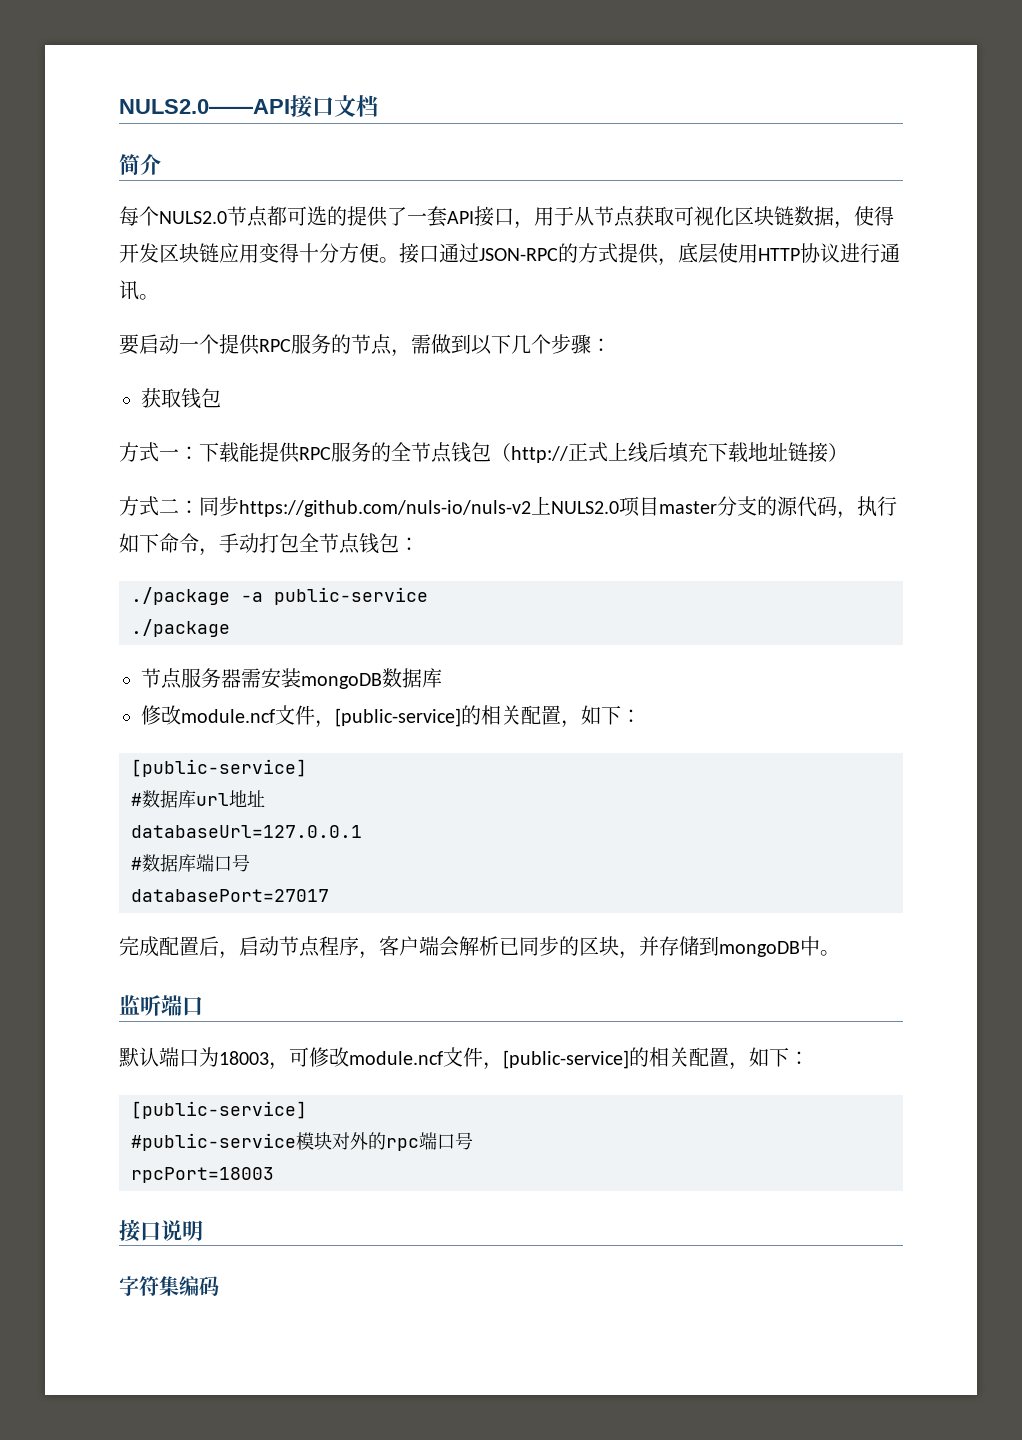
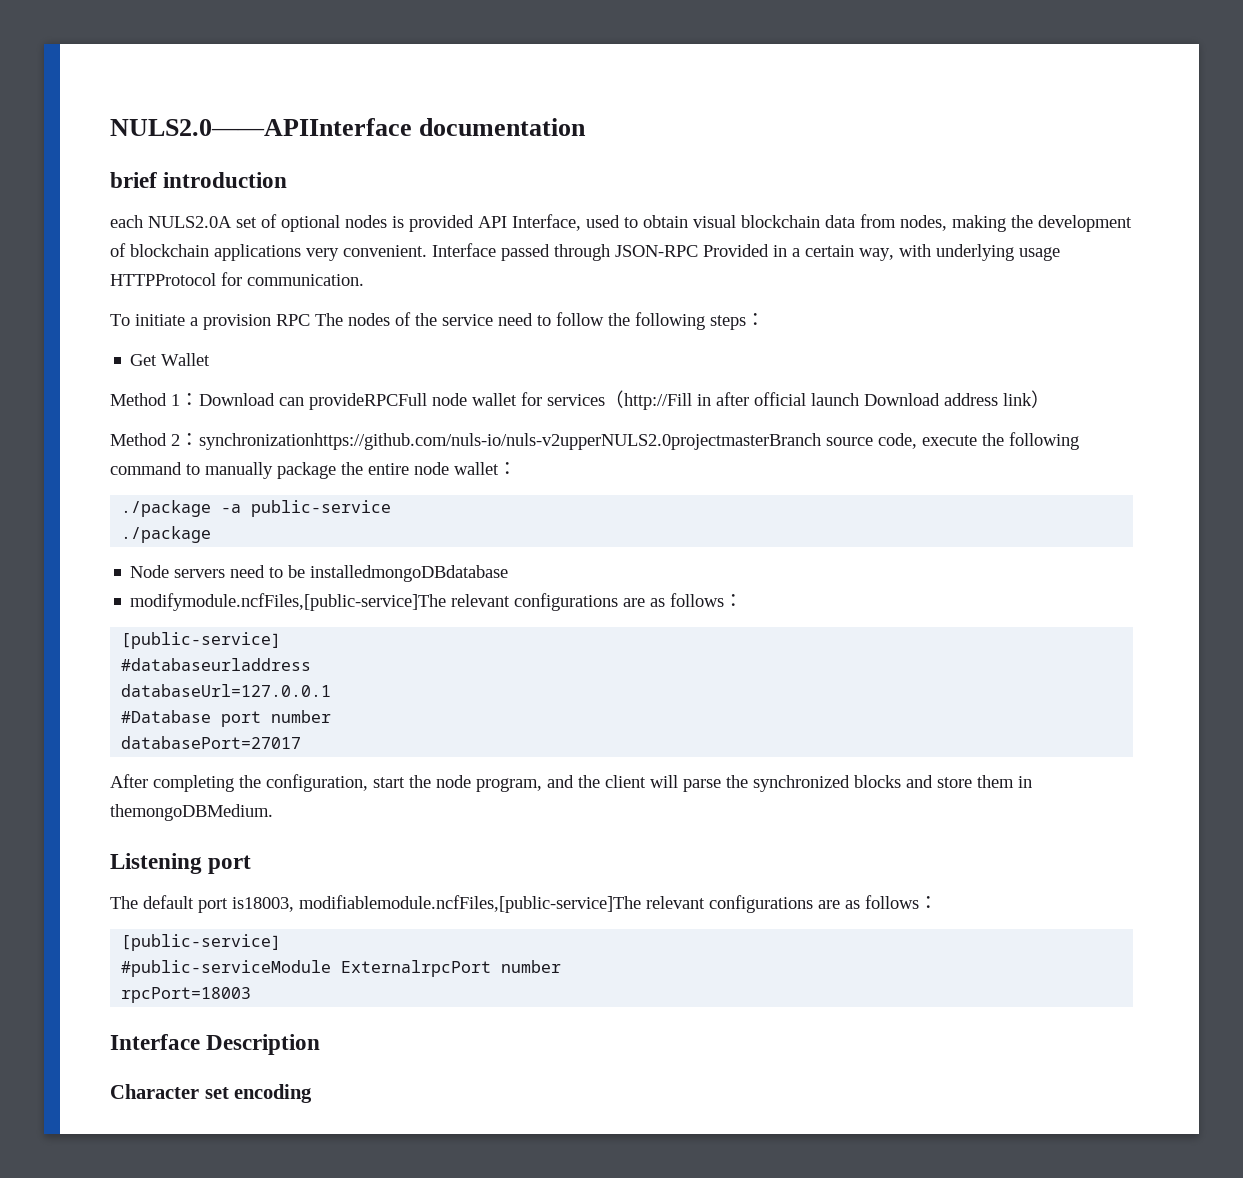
[119,95,378,118] [119,154,161,175] [119,206,894,229] [119,243,900,266] [119,280,159,300] [119,334,611,357] [141,388,221,409] [119,442,848,463] [119,496,897,519] [119,533,399,556] NULS2.0——API接口文档 // 简介 // 每个NULS2.0节点都可选的提供了一套API接口，用于从节点获取可视化区块链数据，使得开发区块链应用变得十分方便。接口通过JSON-RPC的方式提供，底层使用HTTP协议进行通讯。 // 要启动一个提供RPC服务的节点，需做到以下几个步骤： // 获取钱包 // 方式一：下载能提供RPC服务的全节点钱包（http://正式上线后填充下载地址链接） // 方式二：同步https://github.com/nuls-io/nuls-v2上NULS2.0项目master分支的源代码，执行如下命令，手动打包全节点钱包 -> [110,118,587,136] [110,172,288,188] [110,214,1132,232] [110,243,1060,261] [110,272,364,286] [110,312,765,330] [130,353,211,366] [110,390,1050,410] [110,432,1079,450] [110,462,499,479] NULS2.0——APIInterface documentation // brief introduction // each NULS2.0A set of optional nodes is provided API Interface, used to obtain visual blockchain data from nodes, making the development of blockchain applications very convenient. Interface passed through JSON-RPC Provided in a certain way, with underlying usage HTTPProtocol for communication. // To initiate a provision RPC The nodes of the service need to follow the following steps： // Get Wallet // Method 1：Download can provideRPCFull node wallet for services（http://Fill in after official launch Download address link） // Method 2：synchronizationhttps://github.com/nuls-io/nuls-v2upperNULS2.0projectmasterBranch source code, execute the following command to manually package the entire node wallet
[141,668,442,689] [141,705,641,728] [131,759,307,777] [131,790,265,808] [131,825,362,838] [131,854,250,872] [131,889,329,902] [119,936,840,959] [119,995,203,1016] [119,1047,809,1070] [131,1101,307,1119] [131,1132,473,1151] [131,1167,274,1183] [119,1219,203,1242] [119,1276,219,1296] 节点服务器需安装mongoDB数据库 // 修改module.ncf文件，[public-service]的相关配置，如下： // [public-service] // #数据库url地址 // databaseUrl=127.0.0.1 // #数据库端口号 // databasePort=27017 // 完成配置后，启动节点程序，客户端会解析已同步的区块，并存储到mongoDB中。 // 监听端口 // 默认端口为18003，可修改module.ncf文件，[public-service]的相关配置，如下： // [public-service] // #public-service模块对外的rpc端口号 // rpcPort=18003 // 接口说明 // 字符集编码 -> [130,565,509,582] [130,593,744,611] [121,632,282,649] [121,658,312,671] [121,684,332,697] [121,710,332,727] [121,736,302,749] [110,774,1032,792] [110,804,273,821] [110,853,252,874] [110,895,938,913] [121,934,282,951] [121,960,562,977] [121,987,252,1003] [110,1034,321,1055] [110,1084,313,1103] Node servers need to be installedmongoDBdatabase // modifymodule.ncfFiles,[public-service]The relevant configurations are as follows： // [public-service] // #databaseurladdress // databaseUrl=127.0.0.1 // #Database port number // databasePort=27017 // After completing the configuration, start the node program, and the client will parse the synchronized blocks and store them in themongoDBMedium. // Listening port // The default port is18003, modifiablemodule.ncfFiles,[public-service]The relevant configurations are as follows： // [public-service] // #public-serviceModule ExternalrpcPort number // rpcPort=18003 // Interface Description // Character set encoding

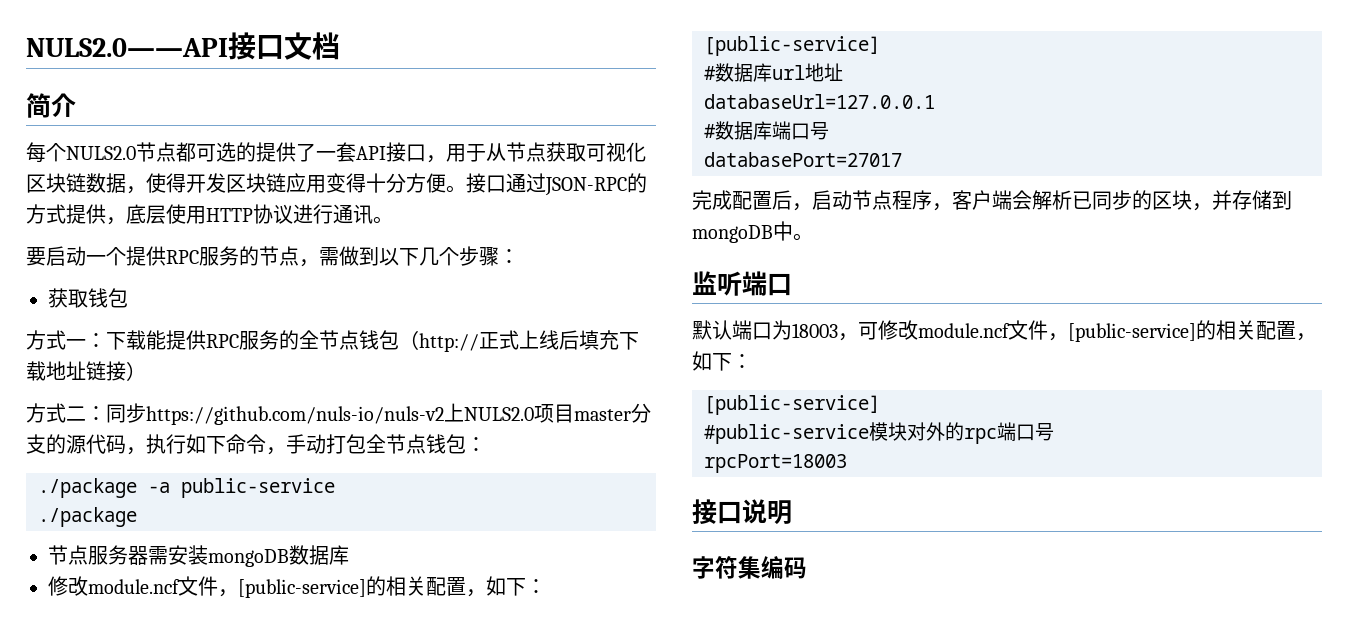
[110,118,587,136] [110,172,288,188] [110,214,1132,232] [110,243,1060,261] [110,272,364,286] [110,312,765,330] [130,353,211,366] [110,390,1050,410] [110,432,1079,450] [110,462,499,479] NULS2.0——APIInterface documentation // brief introduction // each NULS2.0A set of optional nodes is provided API Interface, used to obtain visual blockchain data from nodes, making the development of blockchain applications very convenient. Interface passed through JSON-RPC Provided in a certain way, with underlying usage HTTPProtocol for communication. // To initiate a provision RPC The nodes of the service need to follow the following steps： // Get Wallet // Method 1：Download can provideRPCFull node wallet for services（http://Fill in after official launch Download address link） // Method 2：synchronizationhttps://github.com/nuls-io/nuls-v2upperNULS2.0projectmasterBranch source code, execute the following command to manually package the entire node wallet -> [26,32,340,60] [26,93,76,118] [26,142,646,163] [26,173,647,196] [26,204,393,225] [26,246,519,267] [48,288,128,308] [26,330,639,352] [26,361,146,381] [26,403,651,425] [26,434,466,455] NULS2.0——API接口文档 // 简介 // 每个NULS2.0节点都可选的提供了一套API接口，用于从节点获取可视化区块链数据，使得开发区块链应用变得十分方便。接口通过JSON-RPC的方式提供，底层使用HTTP协议进行通讯。 // 要启动一个提供RPC服务的节点，需做到以下几个步骤： // 获取钱包 // 方式一：下载能提供RPC服务的全节点钱包（http://正式上线后填充下载地址链接） // 方式二：同步https://github.com/nuls-io/nuls-v2上NULS2.0项目master分支的源代码，执行如下命令，手动打包全节点钱包
[130,565,509,582] [130,593,744,611] [121,632,282,649] [121,658,312,671] [121,684,332,697] [121,710,332,727] [121,736,302,749] [110,774,1032,792] [110,804,273,821] [110,853,252,874] [110,895,938,913] [121,934,282,951] [121,960,562,977] [121,987,252,1003] [110,1034,321,1055] [110,1084,313,1103] Node servers need to be installedmongoDBdatabase // modifymodule.ncfFiles,[public-service]The relevant configurations are as follows： // [public-service] // #databaseurladdress // databaseUrl=127.0.0.1 // #Database port number // databasePort=27017 // After completing the configuration, start the node program, and the client will parse the synchronized blocks and store them in themongoDBMedium. // Listening port // The default port is18003, modifiablemodule.ncfFiles,[public-service]The relevant configurations are as follows： // [public-service] // #public-serviceModule ExternalrpcPort number // rpcPort=18003 // Interface Description // Character set encoding -> [48,545,349,567] [48,576,546,598] [704,36,880,56] [704,63,843,82] [704,94,935,109] [704,121,829,140] [704,152,902,167] [692,190,1292,211] [692,221,813,243] [692,271,792,296] [692,320,1316,342] [692,351,752,371] [704,395,880,415] [704,422,1054,444] [704,454,847,473] [692,499,792,525] [692,556,807,579] 节点服务器需安装mongoDB数据库 // 修改module.ncf文件，[public-service]的相关配置，如下： // [public-service] // #数据库url地址 // databaseUrl=127.0.0.1 // #数据库端口号 // databasePort=27017 // 完成配置后，启动节点程序，客户端会解析已同步的区块，并存储到mongoDB中。 // 监听端口 // 默认端口为18003，可修改module.ncf文件，[public-service]的相关配置，如下： // [public-service] // #public-service模块对外的rpc端口号 // rpcPort=18003 // 接口说明 // 字符集编码

